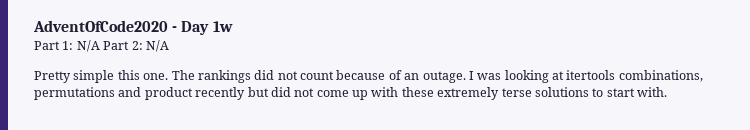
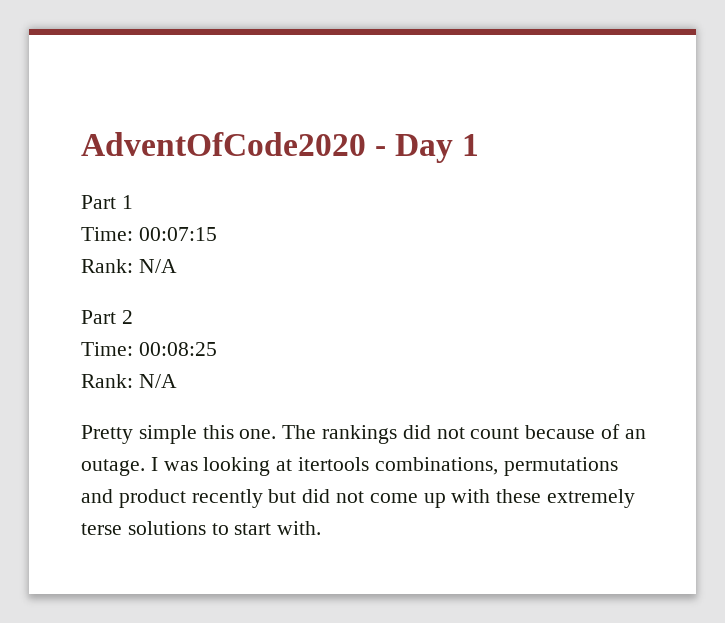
[212,21,233,32] [34,40,143,52] 1w // Part 1: N/A Part 2: -> [462,134,480,156] [81,195,133,209] [81,227,217,241] [81,259,177,273] [81,310,133,324] [81,342,217,356] [81,374,133,388] 1 // Part 1 // Time: 00:07:15 // Rank: N/A // Part 2 // Time: 00:08:25 // Rank:

